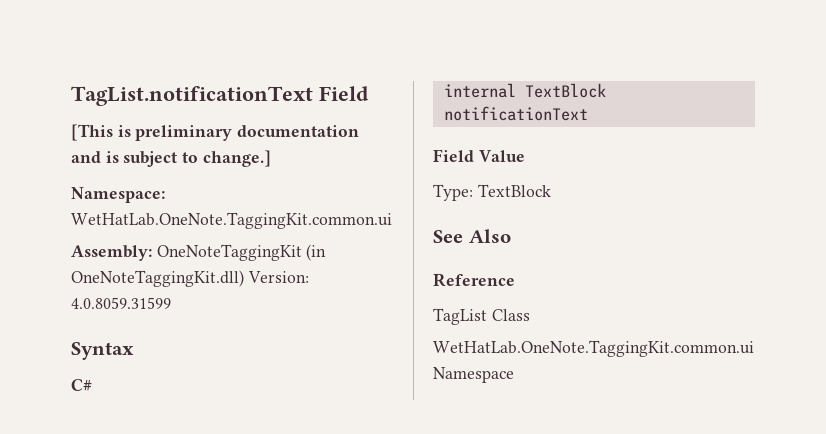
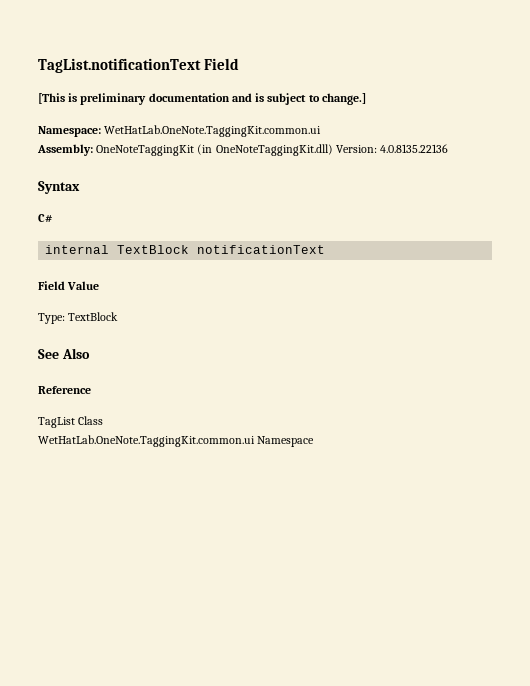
[71,297,171,309] 4.0.8059.31599 -> [380,144,449,153] 4.0.8135.22136

